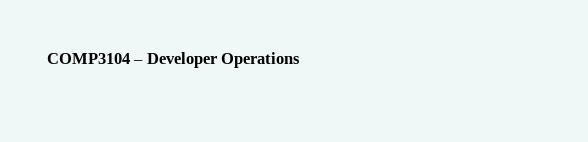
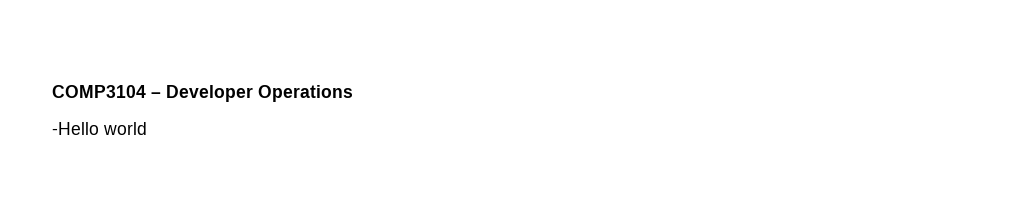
(301, 60) none -> [52,122,147,135] // -Hello world

